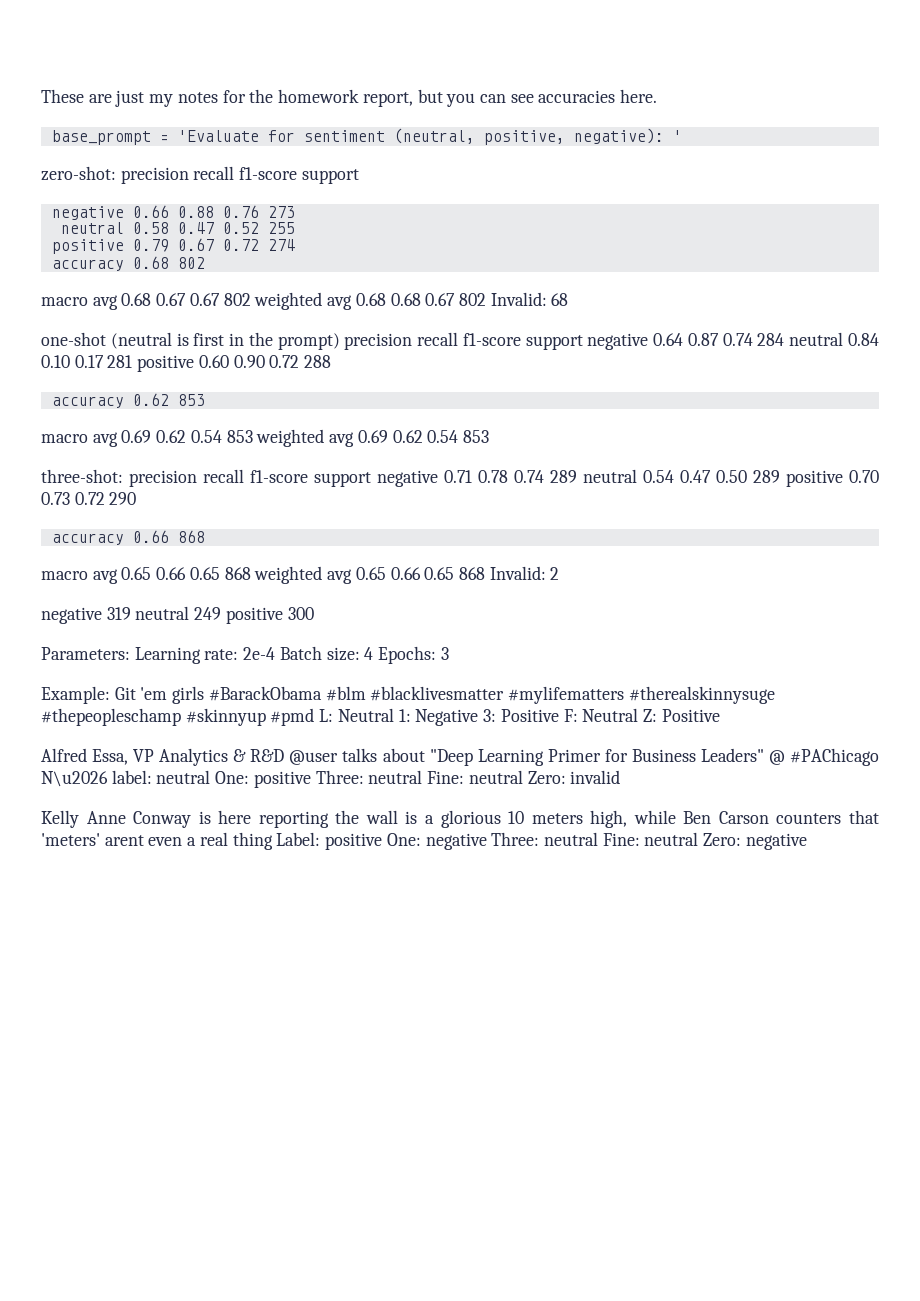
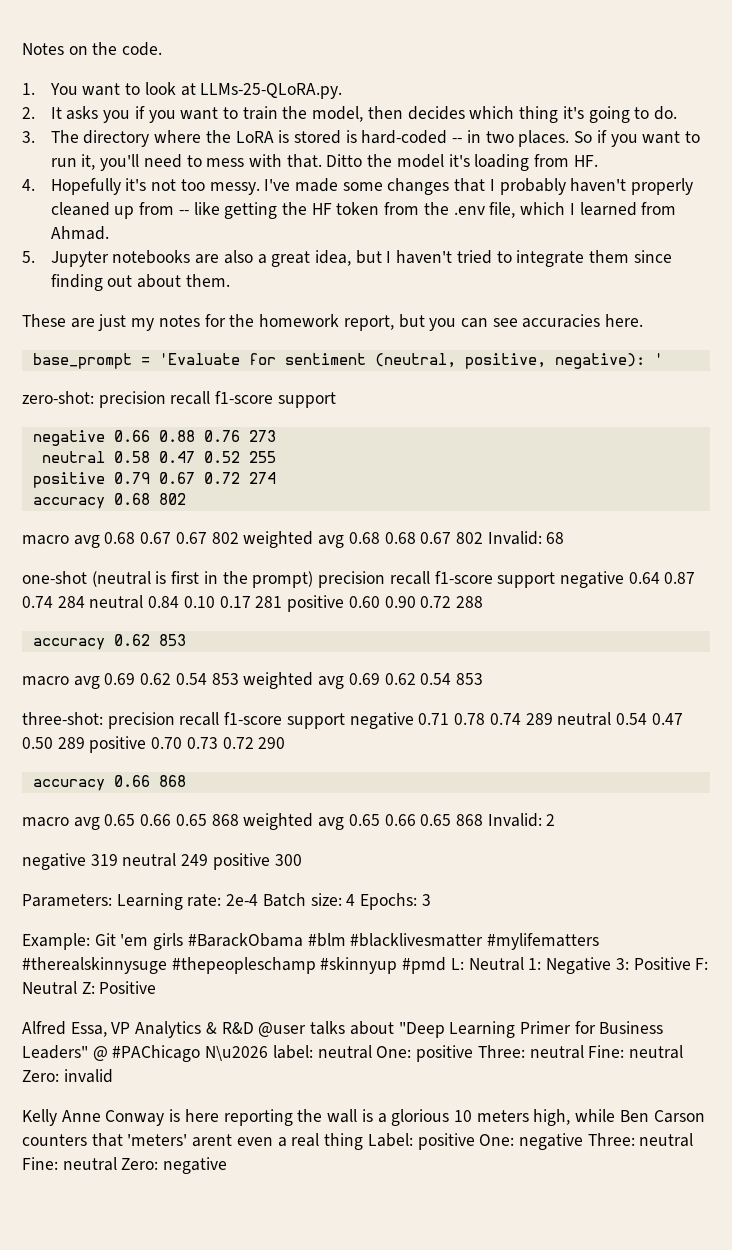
(41, 96) none -> [22,42,163,56] [22,82,343,99] [22,106,677,123] [22,130,700,147] [50,154,598,171] [22,178,694,195] [50,202,677,219] [50,226,109,240] [22,250,672,267] [50,274,230,291] Notes on the code. // 1. You want to look at LLMs-25-QLoRA.py. // 2. It asks you if you want to train the model, then decides which thing it's going to do. // 3. The directory where the LoRA is stored is hard-coded -- in two places. So if you want to run it, you'll need to mess with that. Ditto the model it's loading from HF. // 4. Hopefully it's not too messy. I've made some changes that I probably haven't properly cleaned up from -- like getting the HF token from the .env file, which I learned from Ahmad. // 5. Jupyter notebooks are also a great idea, but I haven't tried to integrate them since finding out about them. //

